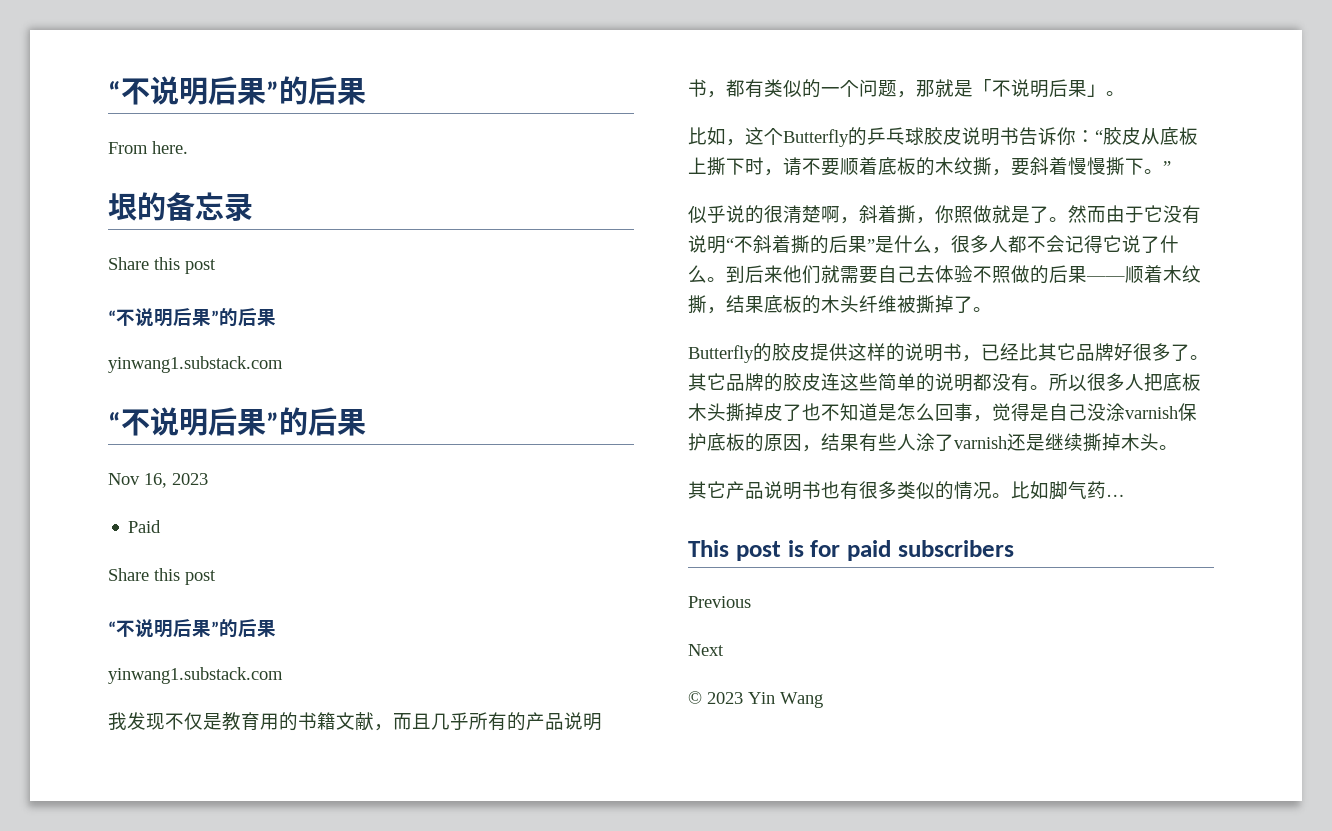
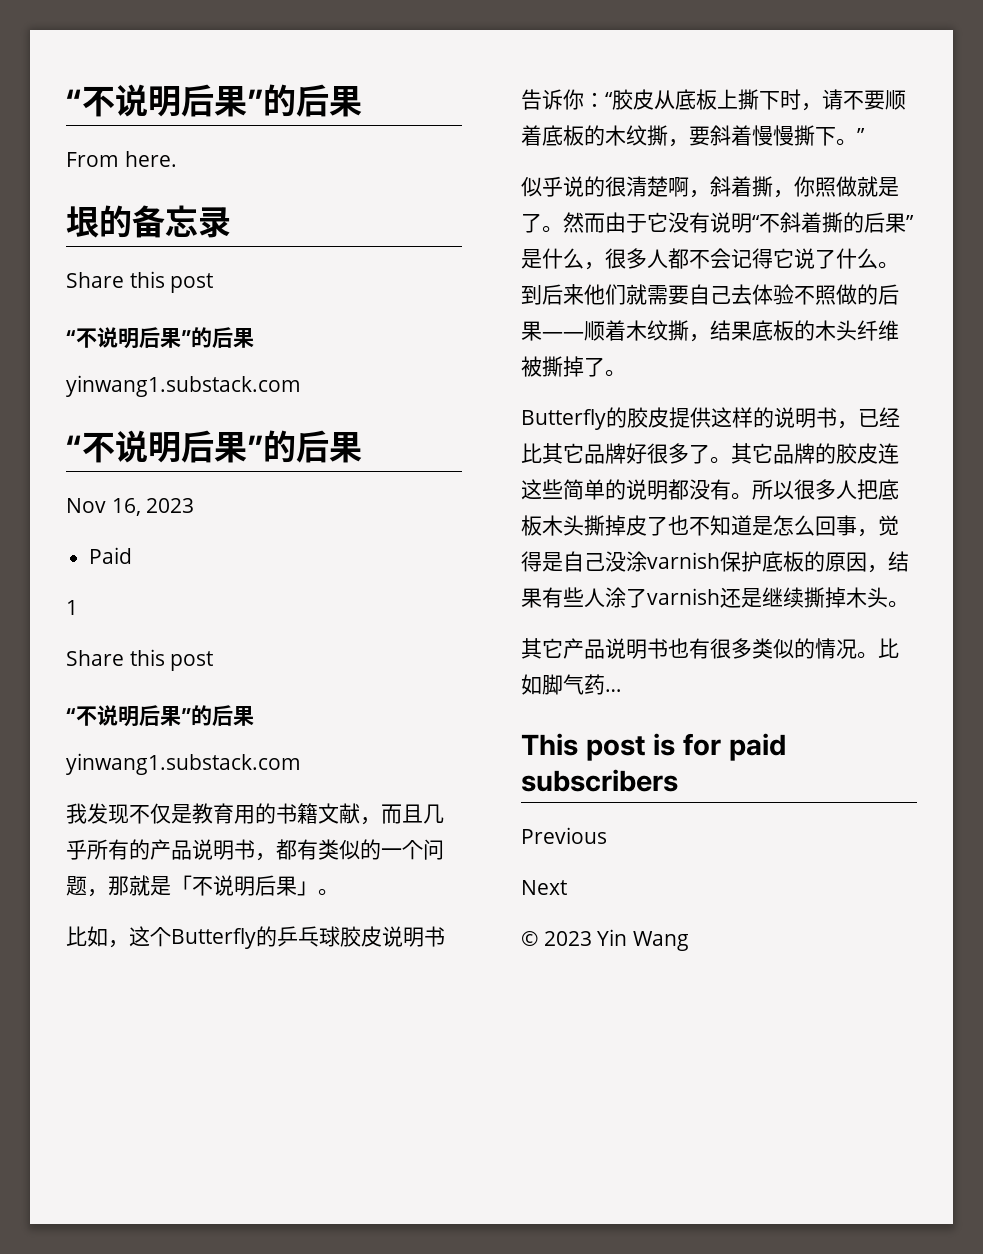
(162, 526) none -> [66,600,78,615] // 1

